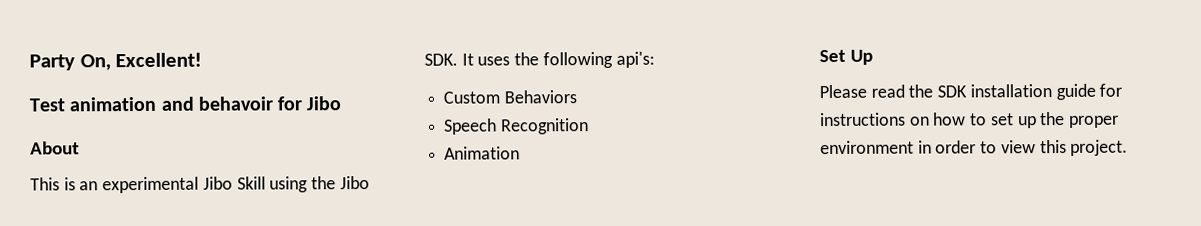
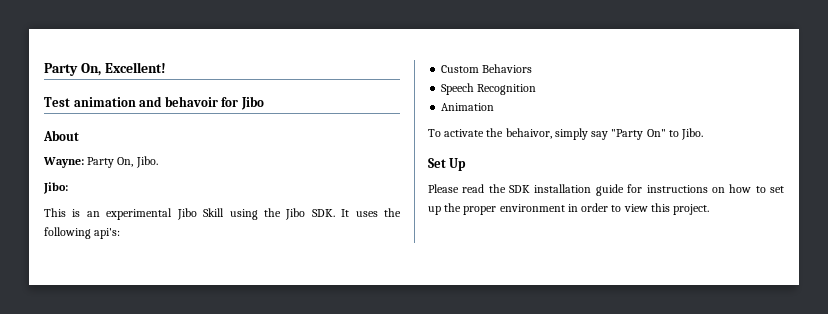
(80, 148) none -> [43,156,158,168] [43,182,68,194] // Wayne: Party On, Jibo. // Jibo:
(521, 153) none -> [428,128,704,140] // To activate the behaivor, simply say "Party On" to Jibo.

